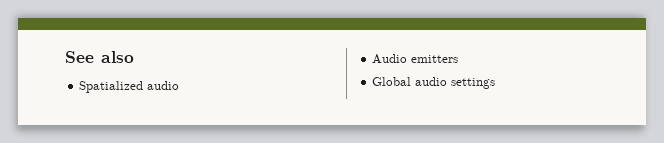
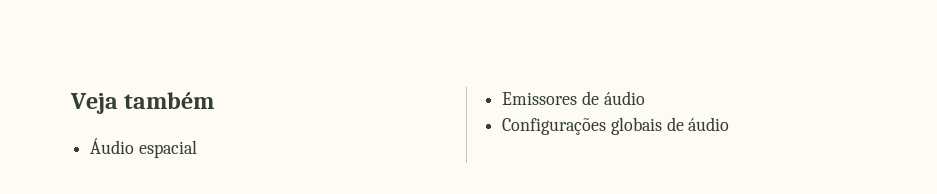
[65,51,134,63] [79,81,180,93] [372,54,459,64] [372,77,496,89] See also // Spatialized audio // Audio emitters // Global audio settings -> [70,92,215,114] [90,138,197,158] [502,91,645,105] [502,117,730,135] Veja também // Áudio espacial // Emissores de áudio // Configurações globais de áudio

